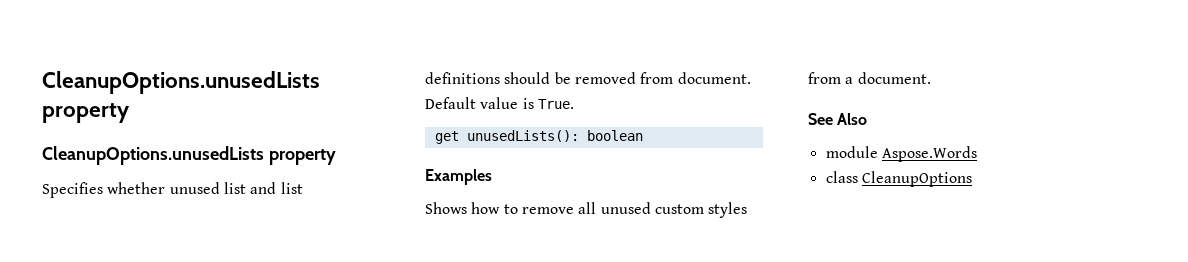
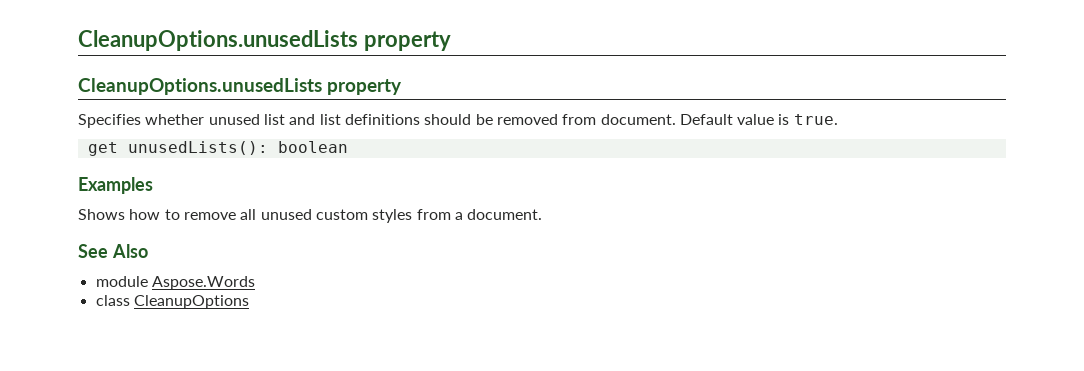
[537,99,574,109] True. -> [793,114,838,125] true.

